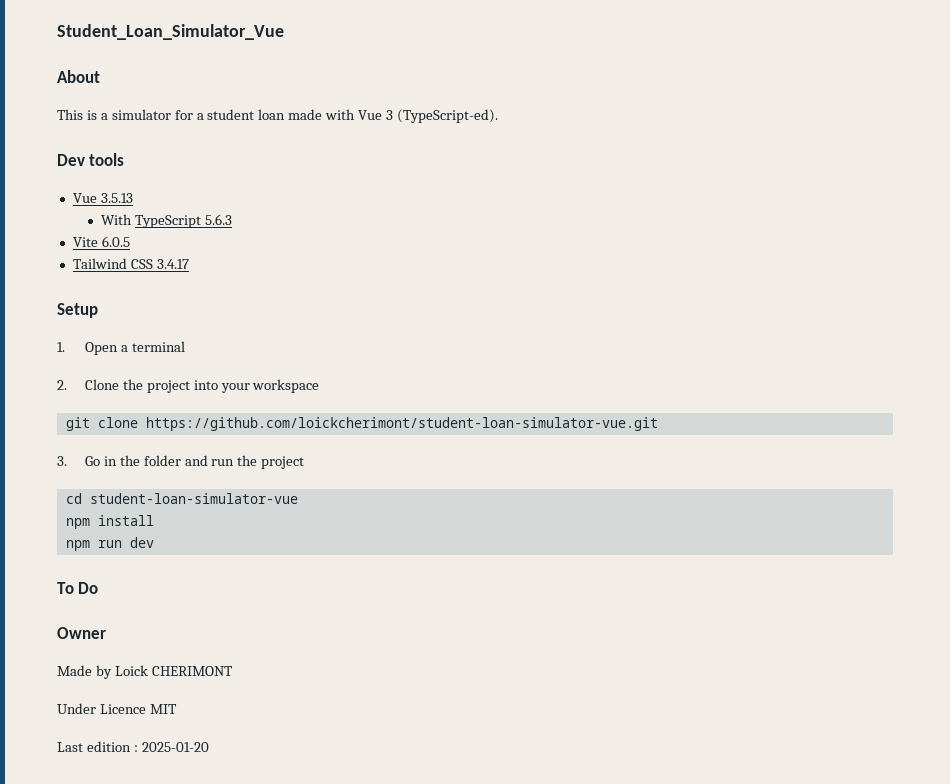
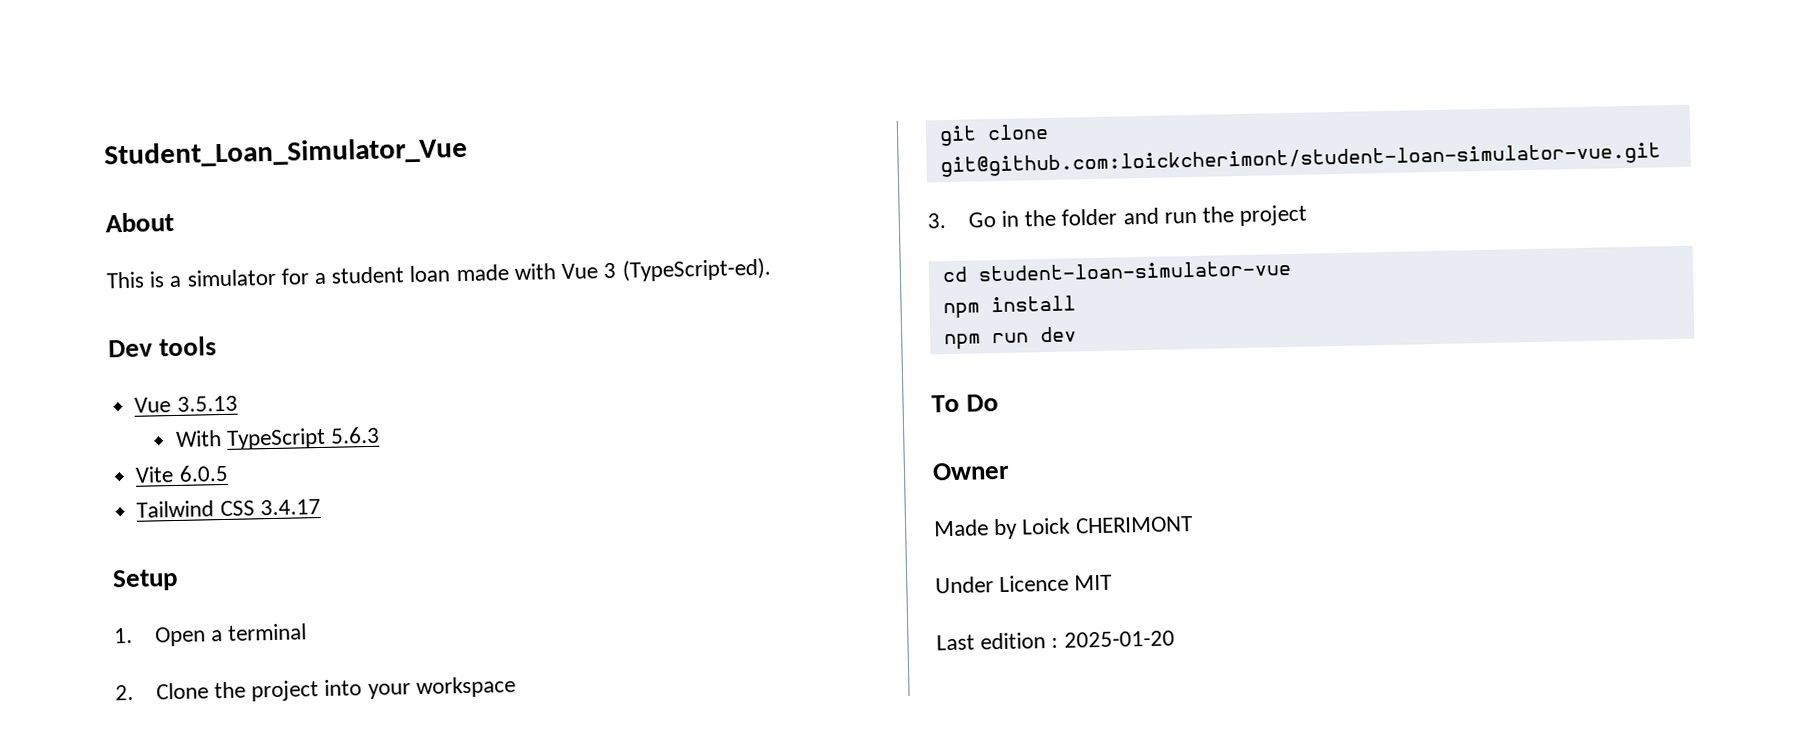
[145,417,658,431] https://github.com/loickcherimont/student-loan-simulator-vue.git -> [939,142,1661,178] git@github.com:loickcherimont/student-loan-simulator-vue.git

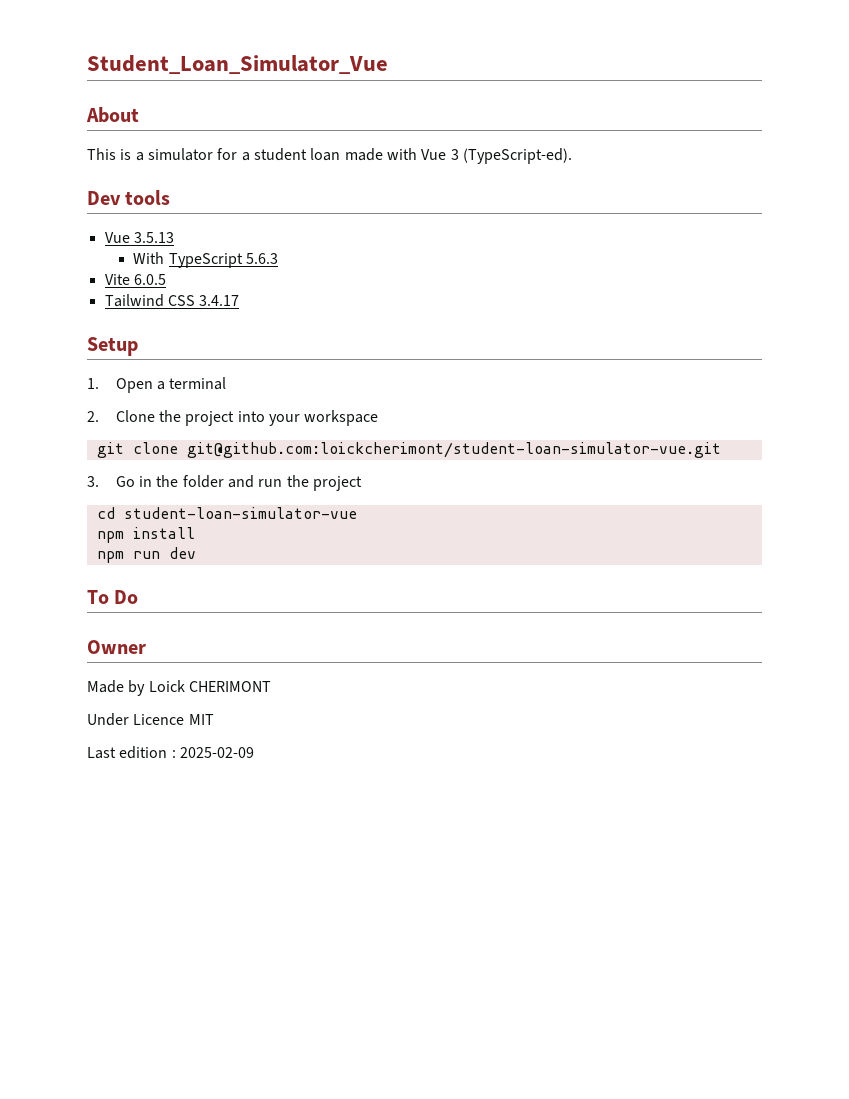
[1063,630,1175,648] 2025-01-20 -> [179,747,254,758] 2025-02-09

